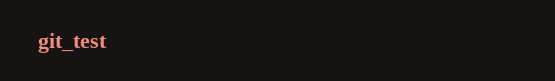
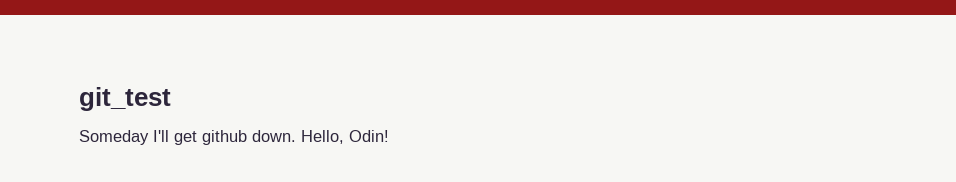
(107, 43) none -> [79,130,389,145] // Someday I'll get github down. Hello, Odin!

